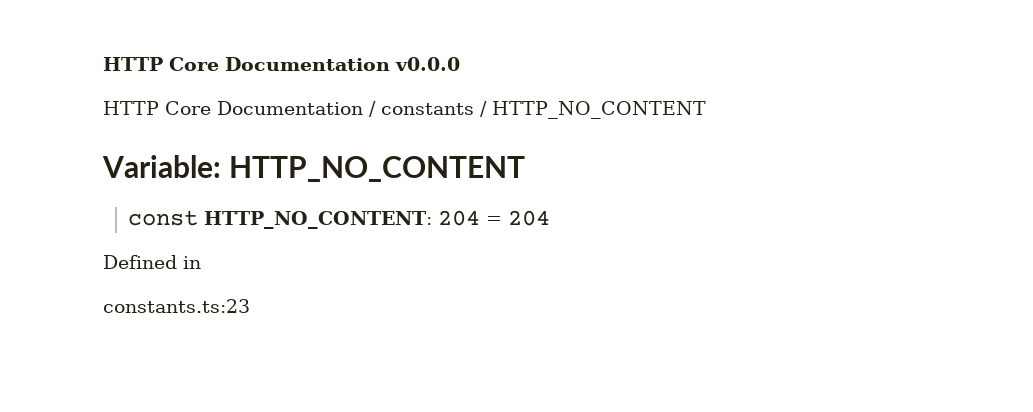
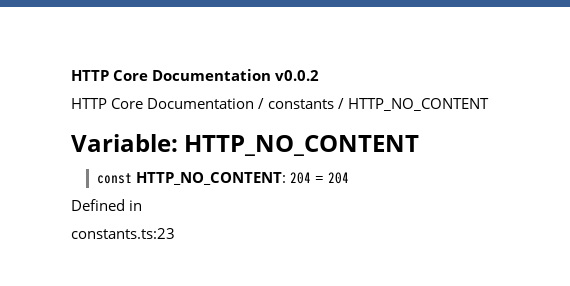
[103,57,460,71] HTTP Core Documentation v0.0.0 -> [71,69,320,81] HTTP Core Documentation v0.0.2

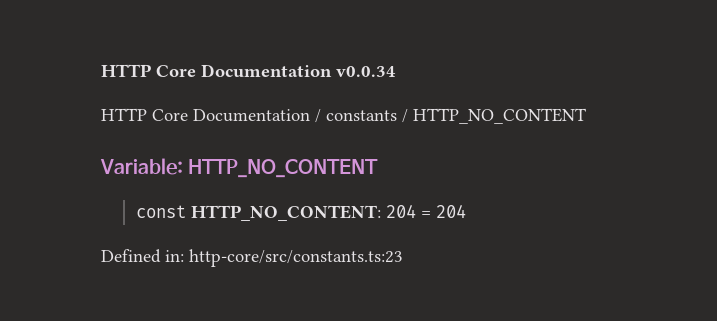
[71,69,320,81] HTTP Core Documentation v0.0.2 -> [101,64,396,78] HTTP Core Documentation v0.0.34
[129,200,143,211] [71,228,175,239] in // constants.ts:23 -> [165,249,403,267] in: http-core/src/constants.ts:23

